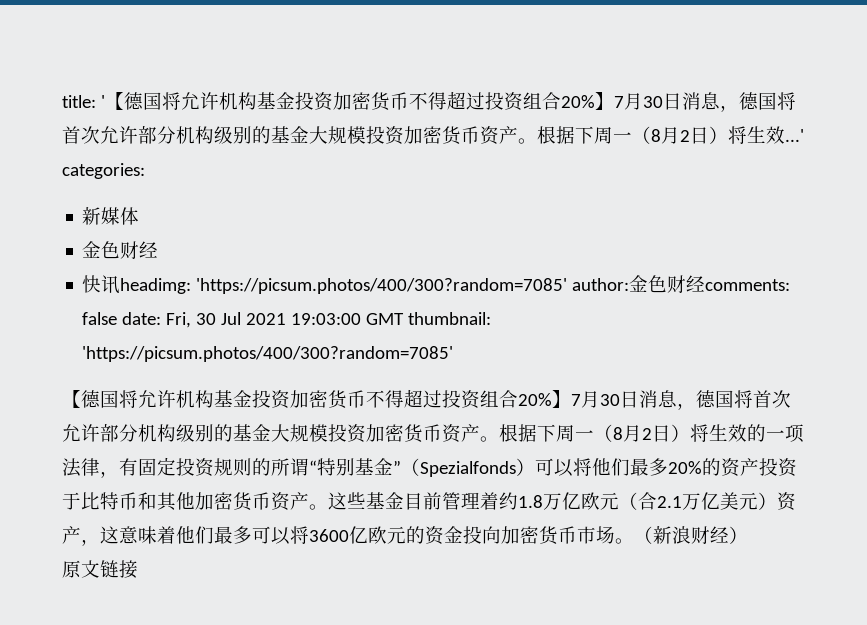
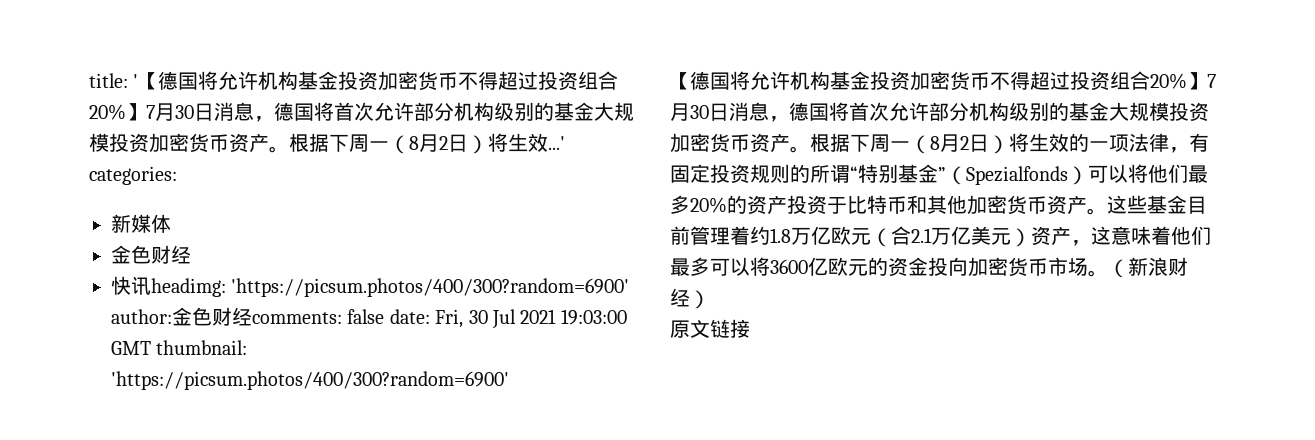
[196,278,568,294] 'https://picsum.photos/400/300?random=7085' -> [231,278,630,297] 'https://picsum.photos/400/300?random=6900'
[82,346,454,362] 'https://picsum.photos/400/300?random=7085' -> [111,371,509,390] 'https://picsum.photos/400/300?random=6900'

